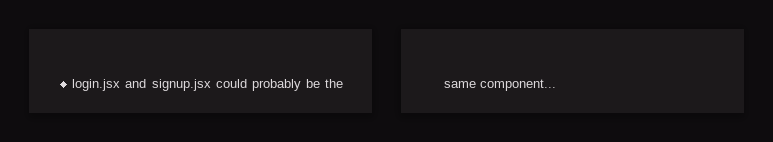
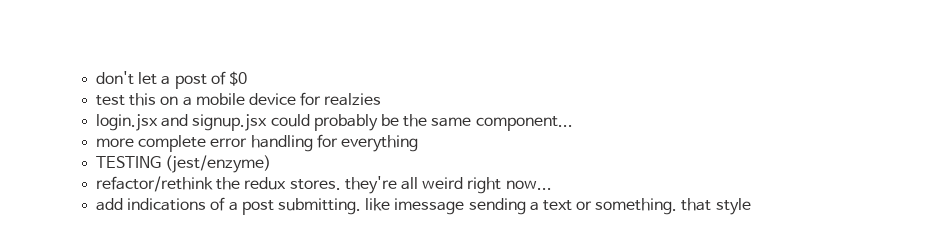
(72, 85) none -> [96,71,247,89] [96,92,382,106] don't let a post of $0 // test this on a mobile device for realzies //
(557, 85) none -> [96,134,418,152] [96,155,272,173] [96,176,552,194] [96,197,751,215] // more complete error handling for everything // TESTING (jest/enzyme) // refactor/rethink the redux stores. they're all weird right now... // add indications of a post submitting. like imessage sending a text or something. that style

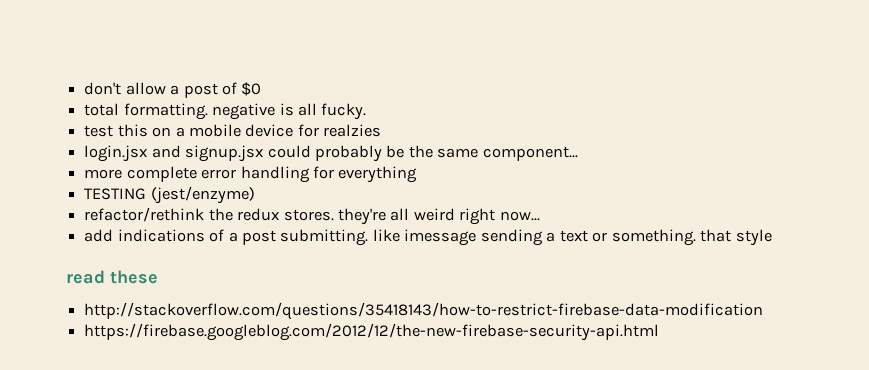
[138,72,158,85] let -> [125,82,166,95] allow
(247, 78) none -> [84,103,367,120] // total formatting. negative is all fucky.
(751, 206) none -> [66,270,158,284] [84,302,764,320] [84,323,660,341] // read these // http://stackoverflow.com/questions/35418143/how-to-restrict-firebase-data-modification // https://firebase.googleblog.com/2012/12/the-new-firebase-security-api.html

